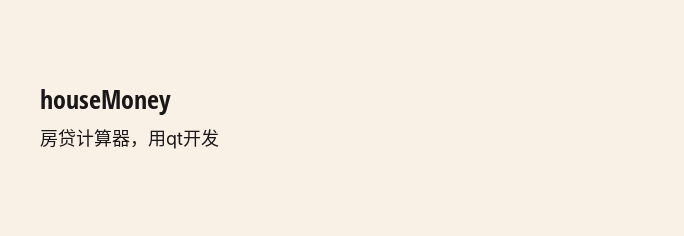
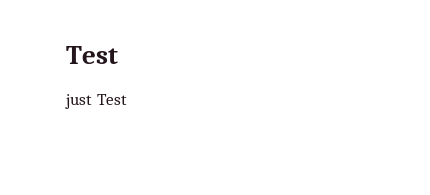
[40,89,171,115] [40,129,219,149] houseMoney // 房贷计算器，用qt开发 -> [66,46,118,64] [65,94,127,109] Test // just Test

